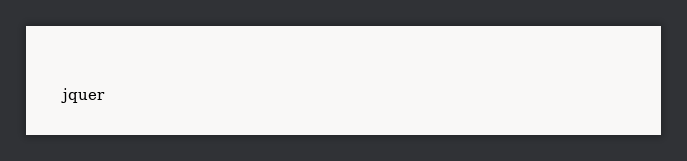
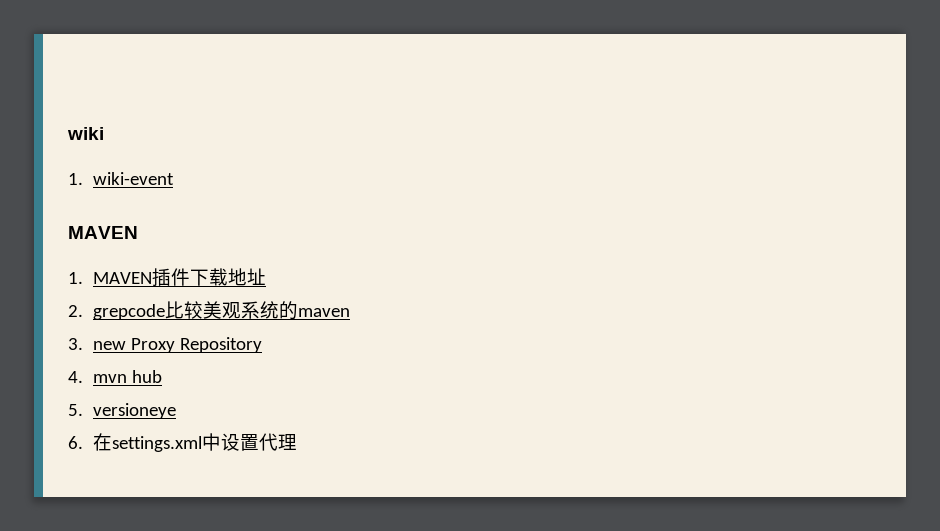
[61,88,105,103] jquer -> [67,127,104,140] [68,172,174,185] [68,226,138,239] [68,268,266,287] [68,301,350,320] [68,337,262,353] [68,370,162,383] [68,403,176,419] [68,433,297,452] wiki // 1. wiki-event // MAVEN // 1. MAVEN插件下载地址 // 2. grepcode比较美观系统的maven // 3. new Proxy Repository // 4. mvn hub // 5. versioneye // 6.在settings.xml中设置代理

